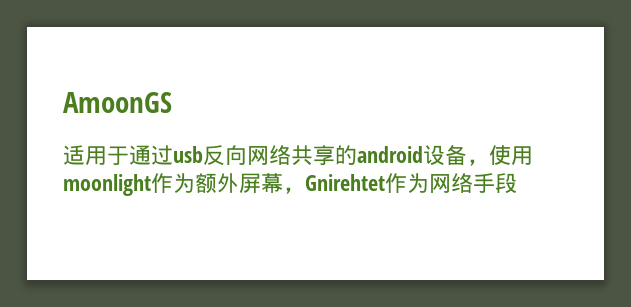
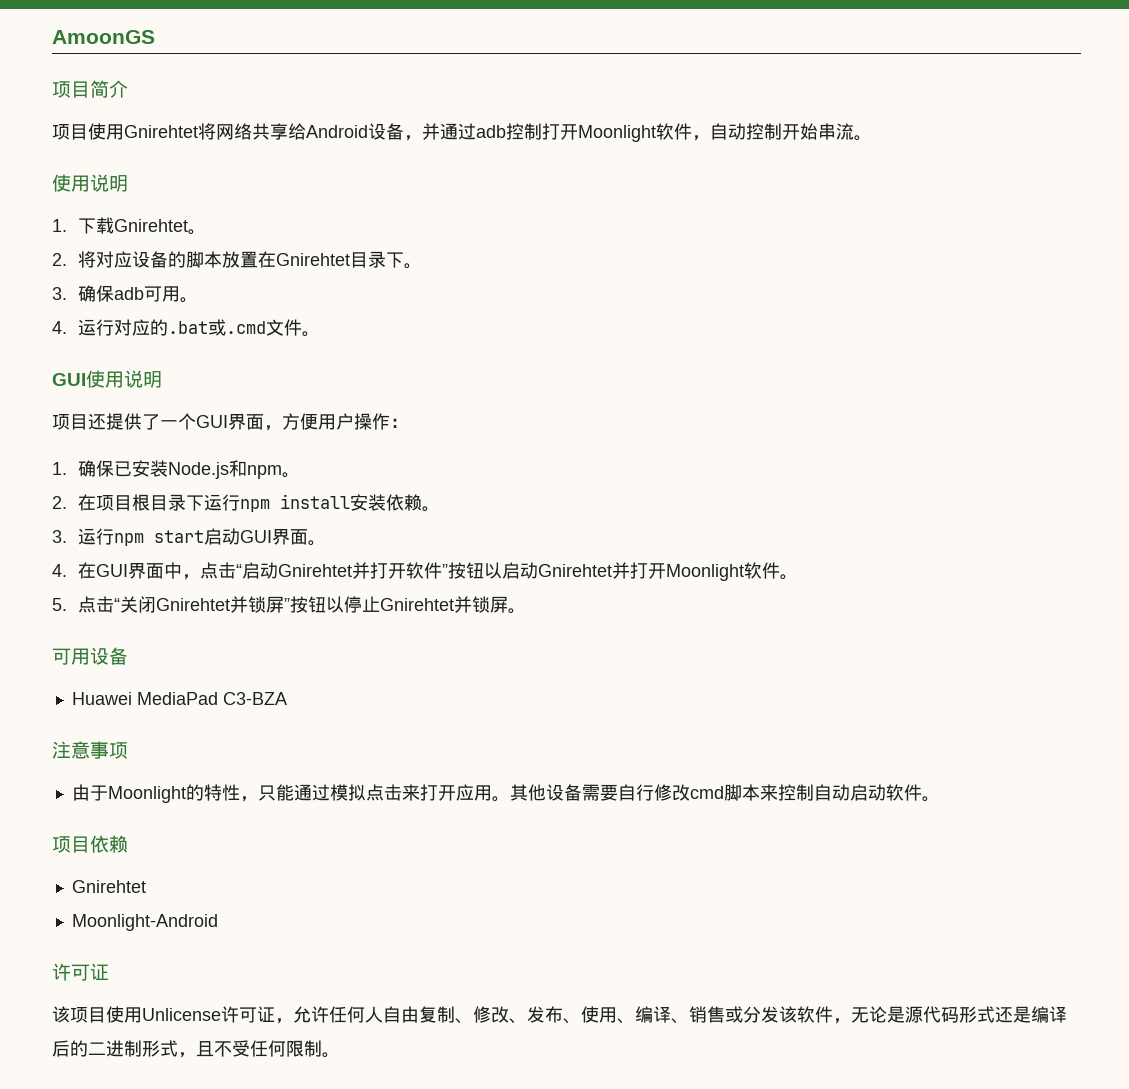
[63,145,533,166] [63,173,517,196] 适用于通过usb反向网络共享的android设备，使用moonlight作为额外屏幕，Gnirehtet作为网络手段 -> [52,80,128,98] [52,123,872,142] [52,174,128,192] [52,217,207,235] [52,251,423,269] [52,285,199,303] [52,319,321,337] [52,370,162,388] [52,413,408,431] [52,460,301,479] [52,494,441,512] [52,528,327,546] [52,562,799,581] [52,596,527,614] [52,647,128,665] [71,692,287,705] [52,741,128,759] [71,784,940,803] [52,835,128,853] [71,880,146,893] [71,914,218,931] [52,963,109,981] [52,1006,1067,1024] [52,1040,340,1058] 项目简介 // 项目使用Gnirehtet将网络共享给Android设备，并通过adb控制打开Moonlight软件，自动控制开始串流。 // 使用说明 // 1.下载Gnirehtet。 // 2.将对应设备的脚本放置在Gnirehtet目录下。 // 3.确保adb可用。 // 4.运行对应的.bat或.cmd文件。 // GUI使用说明 // 项目还提供了一个GUI界面，方便用户操作： // 1.确保已安装Node.js和npm。 // 2.在项目根目录下运行npm install安装依赖。 // 3.运行npm start启动GUI界面。 // 4.在GUI界面中，点击“启动Gnirehtet并打开软件”按钮以启动Gnirehtet并打开Moonlight软件。 // 5.点击“关闭Gnirehtet并锁屏”按钮以停止Gnirehtet并锁屏。 // 可用设备 // Huawei MediaPad C3-BZA // 注意事项 // 由于Moonlight的特性，只能通过模拟点击来打开应用。其他设备需要自行修改cmd脚本来控制自动启动软件。 // 项目依赖 // Gnirehtet // Moonlight-Android // 许可证 // 该项目使用Unlicense许可证，允许任何人自由复制、修改、发布、使用、编译、销售或分发该软件，无论是源代码形式还是编译后的二进制形式，且不受任何限制。

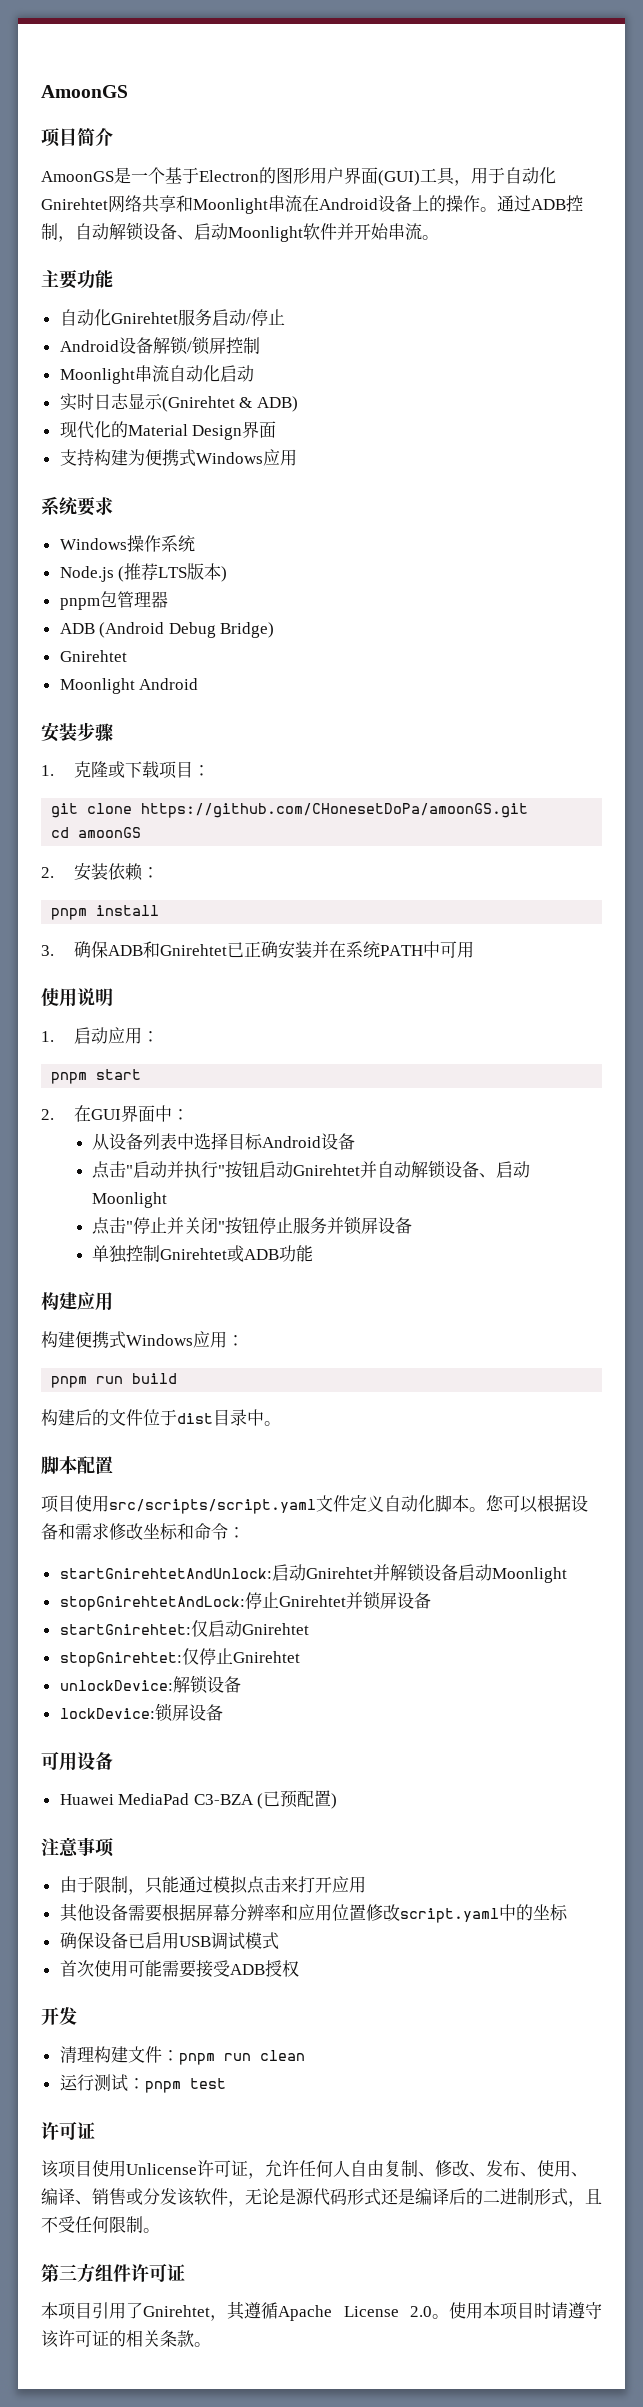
[52,123,872,142] [52,174,128,192] [52,217,207,235] [52,251,423,269] [52,285,199,303] [52,319,321,337] [52,370,162,388] [52,413,408,431] [52,460,301,479] [52,494,441,512] [52,528,327,546] [52,562,799,581] [52,596,527,614] 项目使用Gnirehtet将网络共享给Android设备，并通过adb控制打开Moonlight软件，自动控制开始串流。 // 使用说明 // 1.下载Gnirehtet。 // 2.将对应设备的脚本放置在Gnirehtet目录下。 // 3.确保adb可用。 // 4.运行对应的.bat或.cmd文件。 // GUI使用说明 // 项目还提供了一个GUI界面，方便用户操作： // 1.确保已安装Node.js和npm。 // 2.在项目根目录下运行npm install安装依赖。 // 3.运行npm start启动GUI界面。 // 4.在GUI界面中，点击“启动Gnirehtet并打开软件”按钮以启动Gnirehtet并打开Moonlight软件。 // 5.点击“关闭Gnirehtet并锁屏”按钮以停止Gnirehtet并锁屏。 -> [41,167,556,186] [41,195,583,214] [41,222,439,242] [41,270,113,289] [59,309,285,326] [59,336,260,355] [59,365,254,384] [59,393,298,412] [59,421,277,440] [59,449,297,467] [41,496,113,516] [59,535,195,552] [59,563,228,582] [59,591,168,610] [59,622,275,638] [59,650,127,662] [59,678,199,694] [41,722,113,742] [41,761,210,779] [51,803,529,818] [51,827,142,838] [41,863,159,881] [51,905,160,920] [41,941,474,959] [41,988,113,1007] [41,1027,159,1044] [51,1069,142,1084] [41,1105,189,1122] [92,1132,356,1150] [92,1160,531,1179] [92,1192,168,1208] [92,1216,413,1235] [92,1245,314,1263] [41,1292,113,1311] [41,1331,244,1349] [51,1373,178,1388] [41,1409,281,1426] [41,1456,113,1474] [41,1495,588,1514] [41,1523,245,1540] [59,1563,567,1583] [59,1591,431,1611] [59,1620,309,1637] [59,1648,300,1667] [59,1675,241,1694] [59,1703,223,1722] AmoonGS是一个基于Electron的图形用户界面(GUI)工具，用于自动化Gnirehtet网络共享和Moonlight串流在Android设备上的操作。通过ADB控制，自动解锁设备、启动Moonlight软件并开始串流。 // 主要功能 // 自动化Gnirehtet服务启动/停止 // Android设备解锁/锁屏控制 // Moonlight串流自动化启动 // 实时日志显示(Gnirehtet & ADB) // 现代化的Material Design界面 // 支持构建为便携式Windows应用 // 系统要求 // Windows操作系统 // Node.js (推荐LTS版本) // pnpm包管理器 // ADB (Android Debug Bridge) // Gnirehtet // Moonlight Android // 安装步骤 // 1.克隆或下载项目： // git clone https://github.com/CHonesetDoPa/amoonGS.git // cd amoonGS // 2.安装依赖： // pnpm install // 3.确保ADB和Gnirehtet已正确安装并在系统PATH中可用 // 使用说明 // 1.启动应用： // pnpm start // 2.在GUI界面中： // 从设备列表中选择目标Android设备 // 点击"启动并执行"按钮启动Gnirehtet并自动解锁设备、启动Moonlight // 点击"停止并关闭"按钮停止服务并锁屏设备 // 单独控制Gnirehtet或ADB功能 // 构建应用 // 构建便携式Windows应用： // pnpm run build // 构建后的文件位于dist目录中。 // 脚本配置 // 项目使用src/scripts/script.yaml文件定义自动化脚本。您可以根据设备和需求修改坐标和命令： // startGnirehtetAndUnlock:启动Gnirehtet并解锁设备启动Moonlight // stopGnirehtetAndLock:停止Gnirehtet并锁屏设备 // startGnirehtet:仅启动Gnirehtet // stopGnirehtet:仅停止Gnirehtet // unlockDevice:解锁设备 // lockDevice:锁屏设备
(287, 698) none -> [257,1790,338,1809] (已预配置)
[107,784,240,803] Moonlight的特性 -> [93,1876,128,1893] 限制
[491,796,510,802] 。 -> (366, 1884) //
[617,784,940,802] [52,835,128,853] [71,880,146,893] [71,914,218,931] 自行修改cmd脚本来控制自动启动软件。 // 项目依赖 // Gnirehtet // Moonlight-Android -> [161,1904,568,1923] [59,1932,279,1950] [59,1960,299,1978] [41,2007,77,2025] [59,2046,305,2065] [59,2074,226,2093] 根据屏幕分辨率和应用位置修改script.yaml中的坐标 // 确保设备已启用USB调试模式 // 首次使用可能需要接受ADB授权 // 开发 // 清理构建文件：pnpm run clean // 运行测试：pnpm test
(340, 1055) none -> [41,2263,185,2283] [41,2301,602,2321] [41,2330,211,2348] // 第三方组件许可证 // 本项目引用了Gnirehtet，其遵循Apache License 2.0。使用本项目时请遵守该许可证的相关条款。

